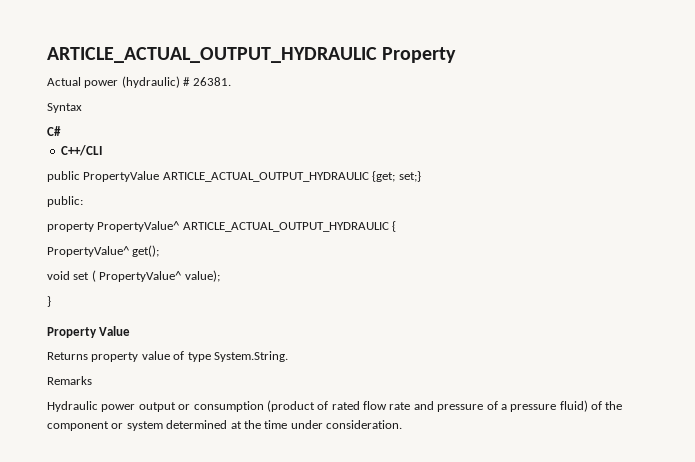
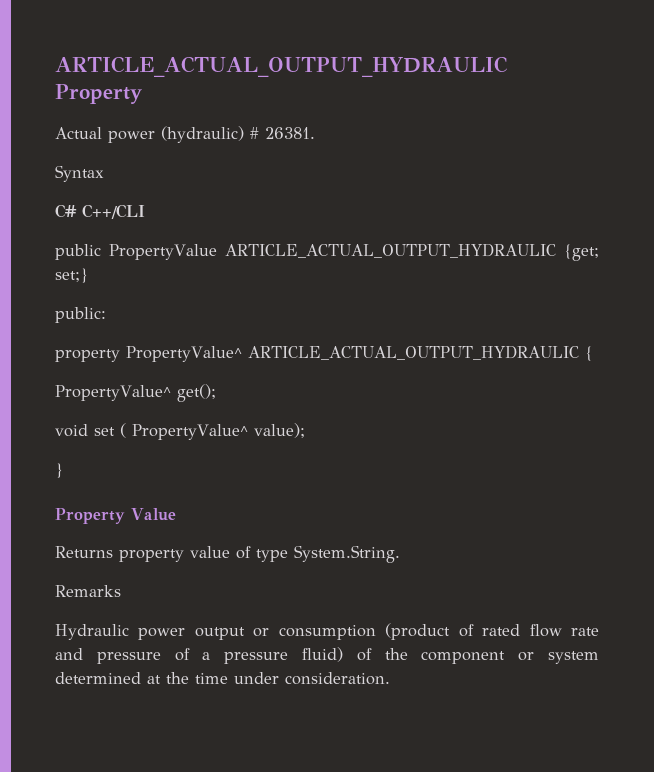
(61, 131) // -> (77, 211) none

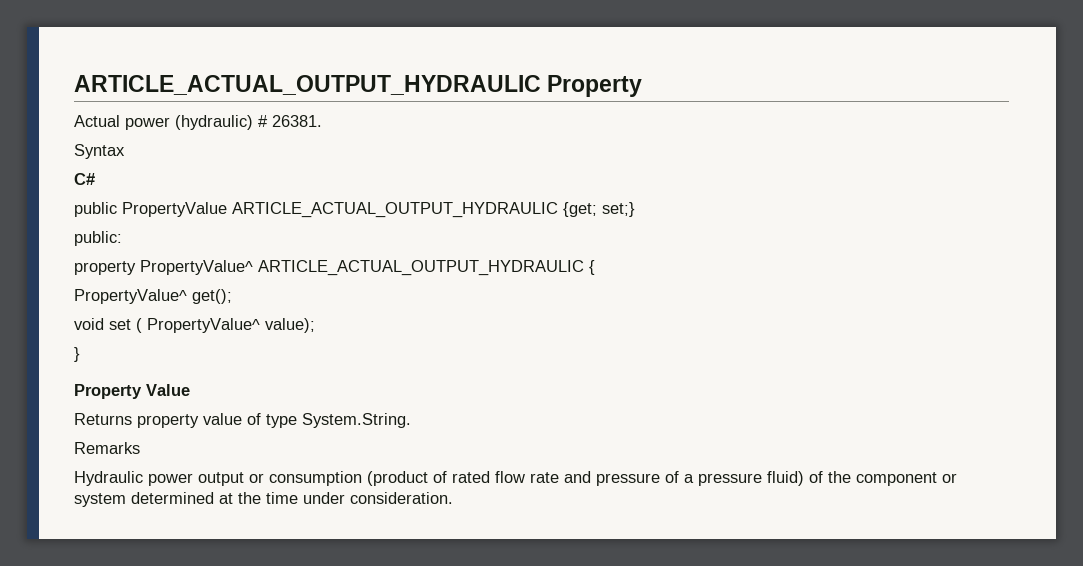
[82,204,145,219] C++/CLI -> (95, 179) none

